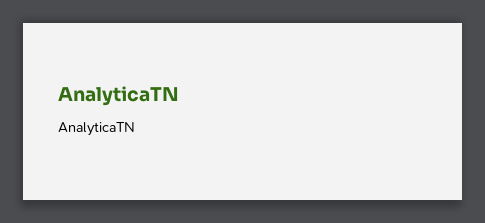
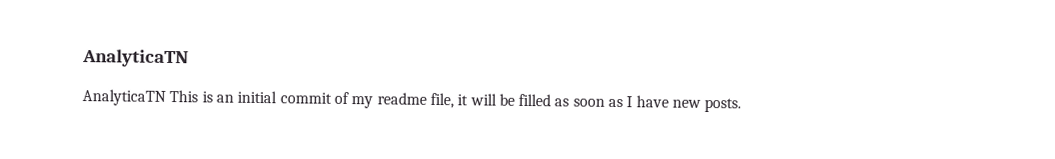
(135, 129) none -> [169,90,742,113] This is an initial commit of my readme file, it will be filled as soon as I have new posts.

